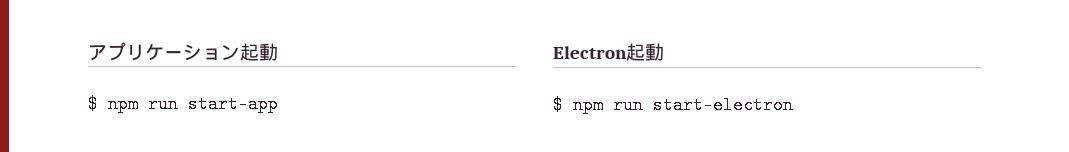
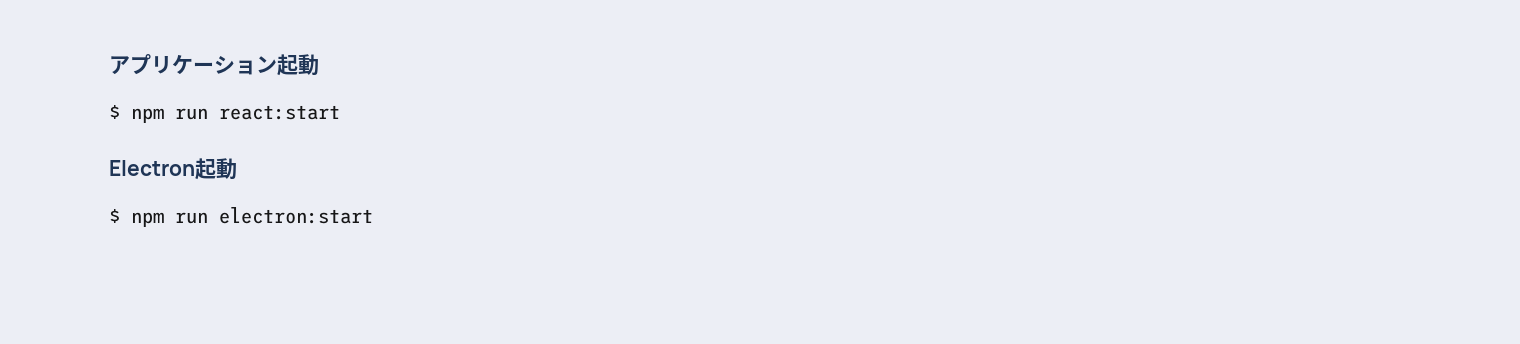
[188,95,278,113] start-app -> [219,105,340,120] react:start
[653,96,793,114] start-electron -> [219,207,373,224] electron:start

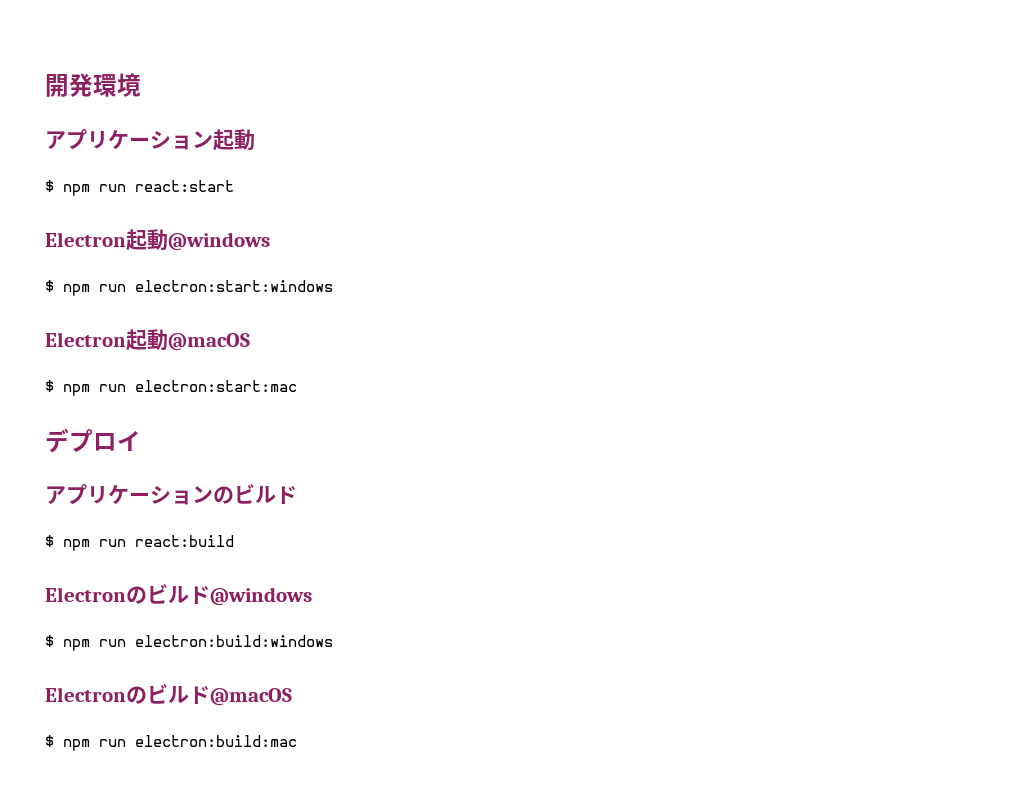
(109, 65) none -> [45,73,141,97] 開発環境 //
[109,207,373,227] // $ npm run electron:start -> [168,232,270,251] [45,280,333,296] [45,329,250,351] [45,380,297,396] [45,428,141,453] [45,484,297,505] [45,535,234,551] [45,584,312,606] [45,635,333,651] [45,684,292,706] [45,735,297,751] @windows // $ npm run electron:start:windows // Electron起動@macOS // $ npm run electron:start:mac // デプロイ // アプリケーションのビルド // $ npm run react:build // Electronのビルド@windows // $ npm run electron:build:windows // Electronのビルド@macOS // $ npm run electron:build:mac

